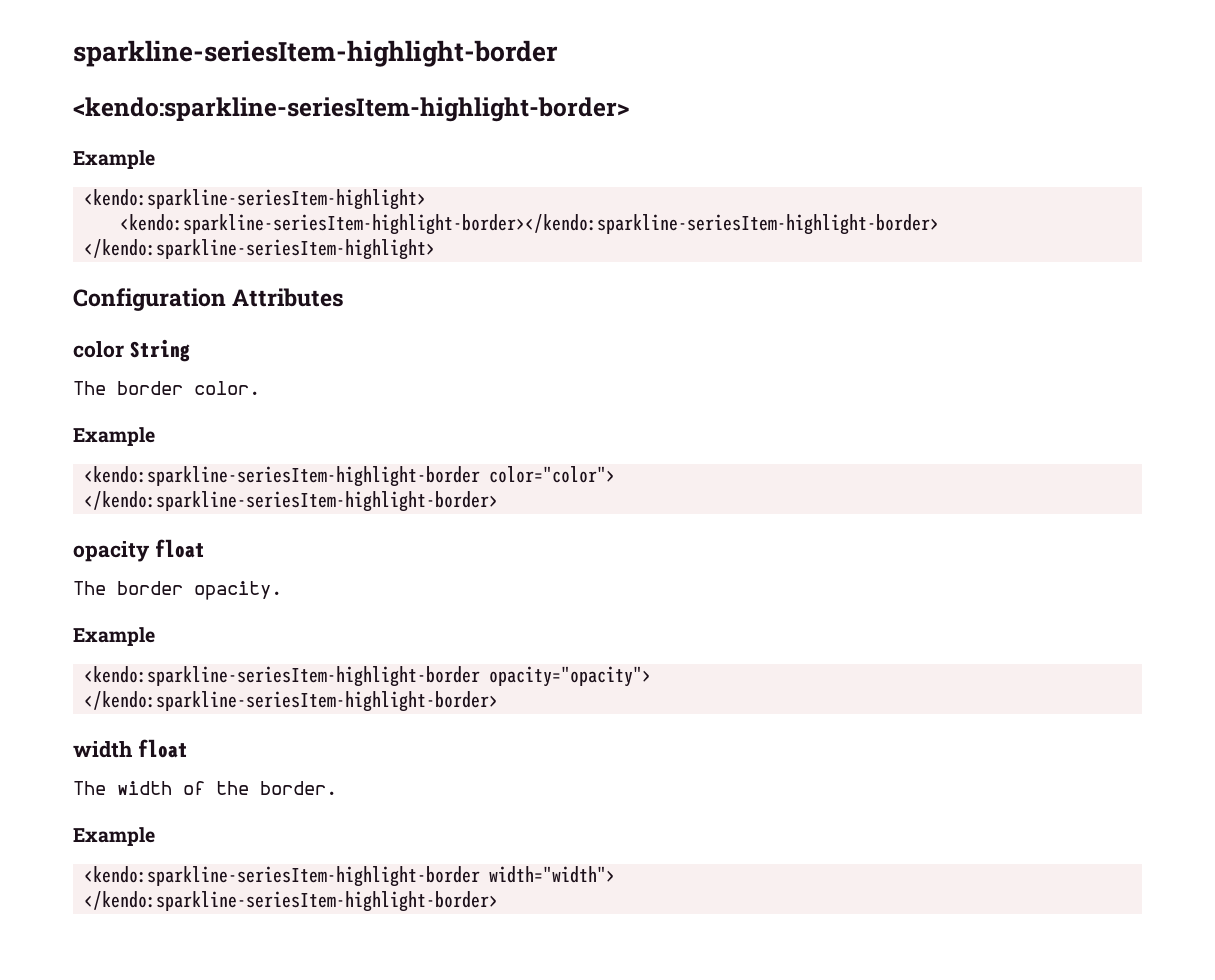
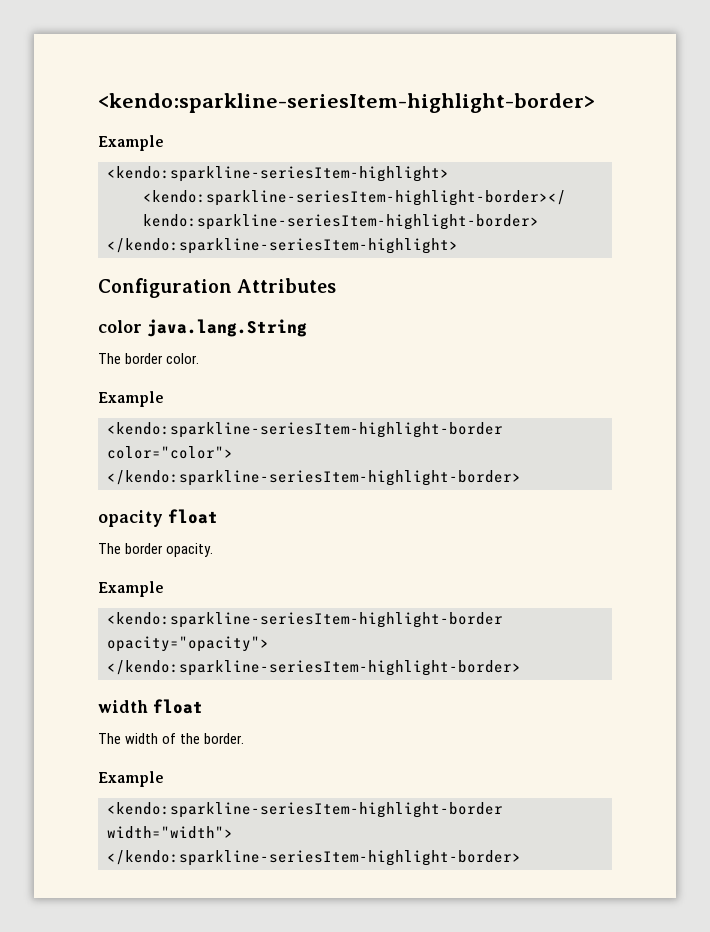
[73,40,558,67] sparkline-seriesItem-highlight-border // -> (98, 103) none
[129,339,190,362] String -> [146,319,307,337] java.lang.String

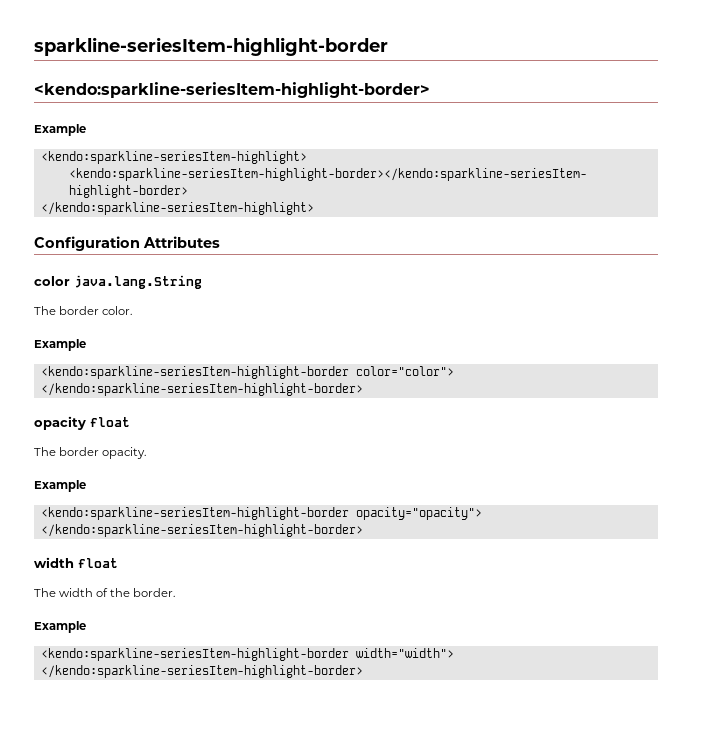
(98, 103) none -> [34,37,388,56] sparkline-seriesItem-highlight-border //

